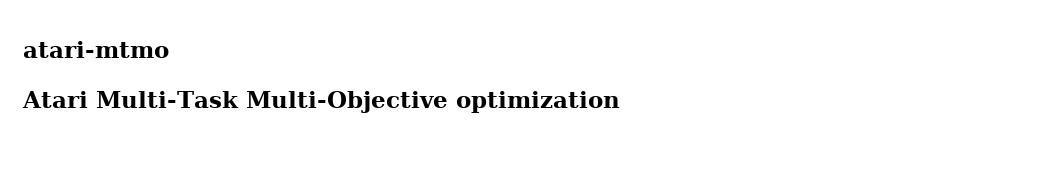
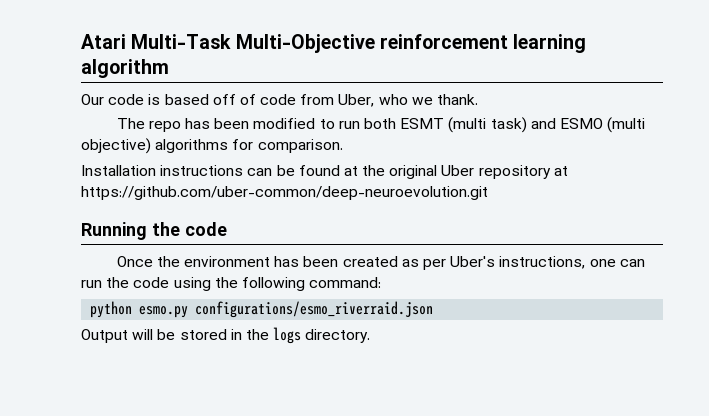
[23,41,169,58] atari-mtmo // -> (81, 41) none
[455,91,620,113] optimization -> [379,34,587,53] [81,59,169,78] [81,94,479,107] [116,117,646,133] [81,138,343,154] [81,165,568,179] [81,186,488,200] [81,222,227,240] [116,256,645,270] [81,277,382,291] [90,301,434,318] [81,327,371,344] reinforcement learning algorithm // Our code is based off of code from Uber, who we thank. // The repo has been modified to run both ESMT (multi task) and ESMO (multi objective) algorithms for comparison. // Installation instructions can be found at the original Uber repository at https://github.com/uber-common/deep-neuroevolution.git // Running the code // Once the environment has been created as per Uber's instructions, one can run the code using the following command: // python esmo.py configurations/esmo_riverraid.json // Output will be stored in the logs directory.

